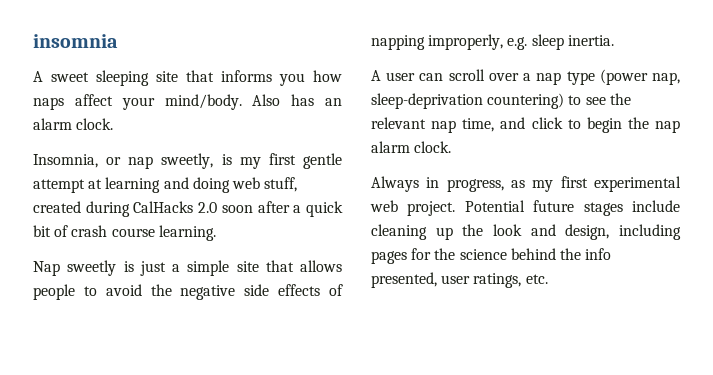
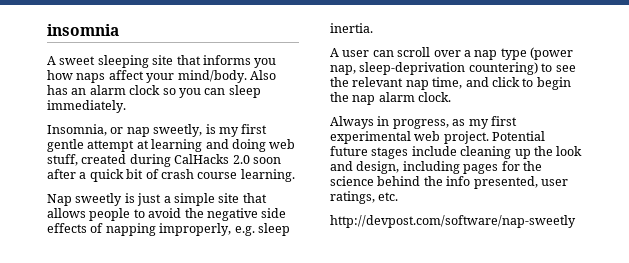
[76,118,114,130] clock. -> [129,85,261,98] [47,100,126,113] clock so you can sleep immediately.
(548, 279) none -> [330,215,576,228] // http://devpost.com/software/nap-sweetly

